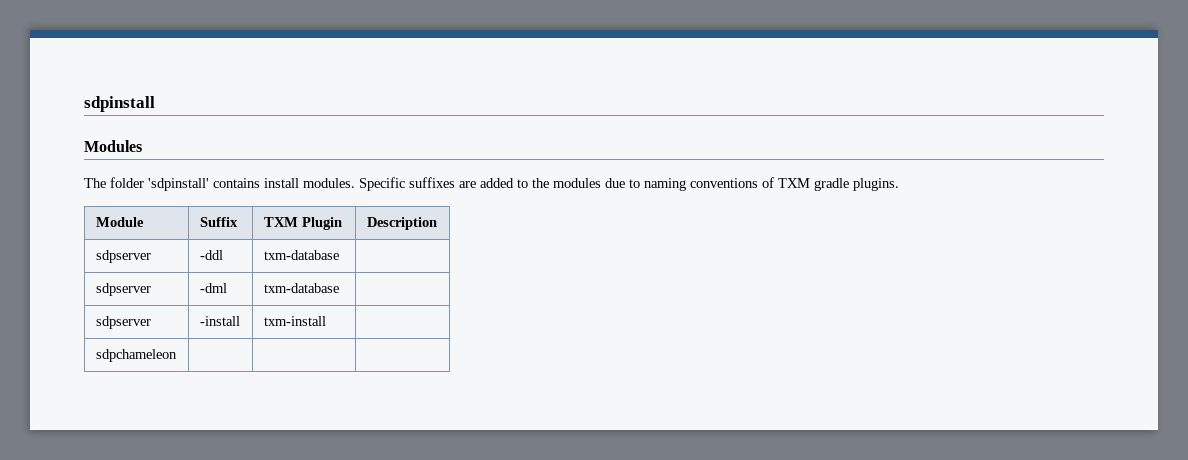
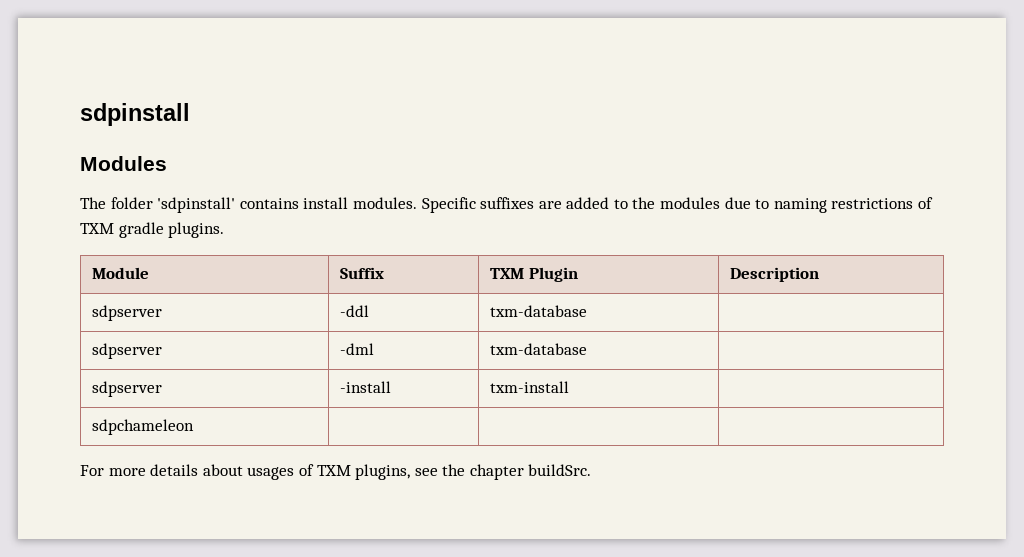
[690,178,758,188] conventions -> [831,198,914,209] restrictions
(177, 355) none -> [80,464,592,480] // For more details about usages of TXM plugins, see the chapter buildSrc.

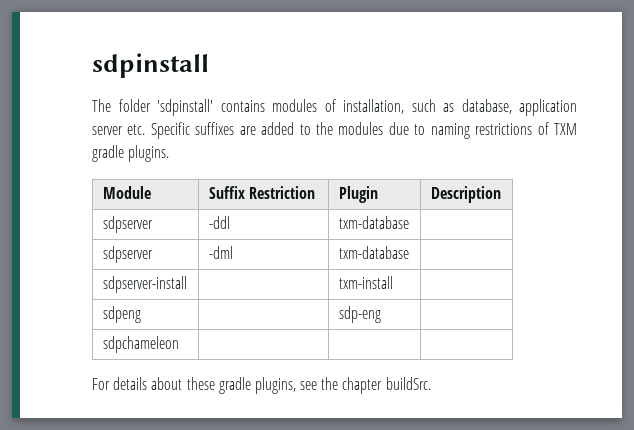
[80,156,167,171] // Modules -> (209, 65) none
[303,197,417,209] install modules. -> [272,99,577,116] [92,124,146,135] modules of installation, such as database, application server etc.
[490,268,525,279] | TXM -> [248,186,315,199] Restriction |
[92,381,163,397] [340,381,392,393] sdpserver | -install -> [102,276,187,293] sdpserver-install |
(570, 387) none -> [102,306,141,323] [338,306,381,323] // sdpeng | | sdp-eng |
[108,468,146,476] more -> (110, 384) none
[247,464,351,480] usages of TXM -> [186,377,251,394] these gradle

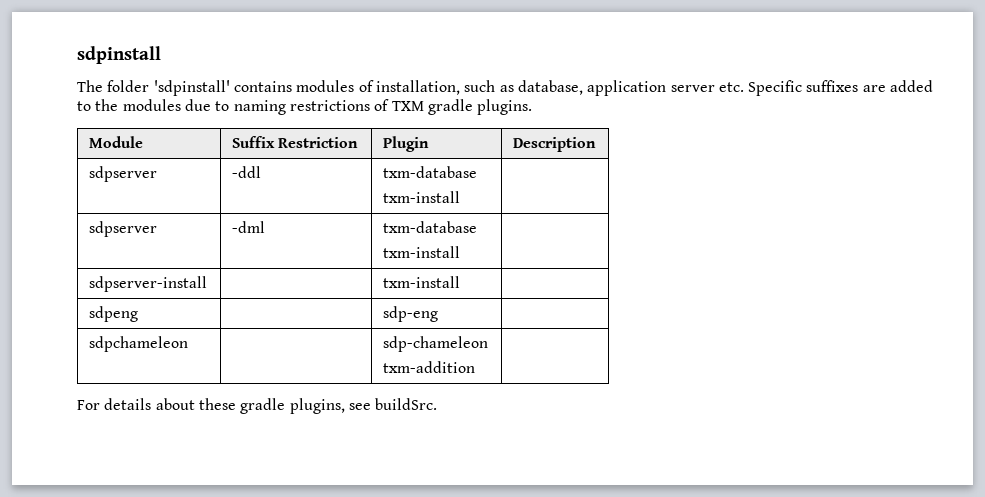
(409, 222) none -> [383,191,461,203] // txm-install
(409, 252) none -> [383,246,461,258] // txm-install
(179, 344) none -> [383,336,489,352] [383,361,476,373] sdp-chameleon // txm-addition
[321,377,383,394] the chapter -> (371, 406) none

